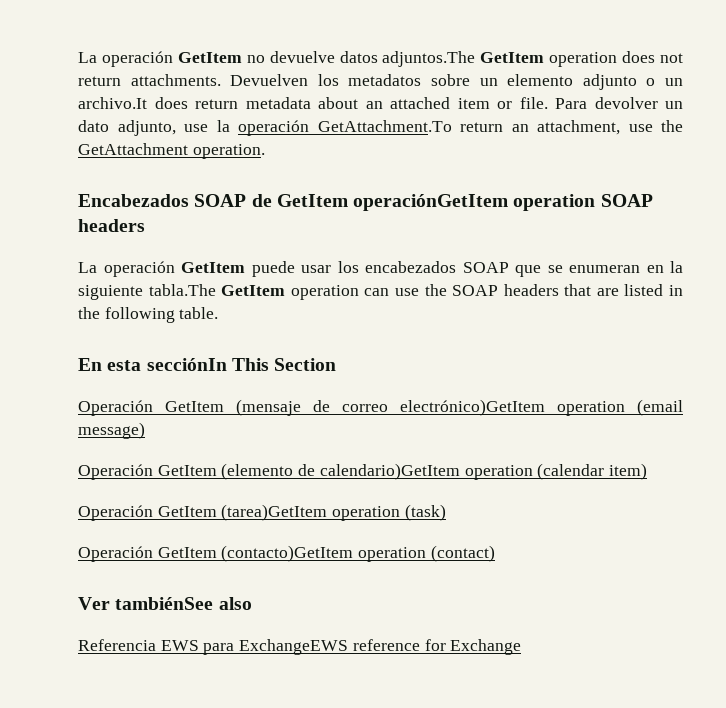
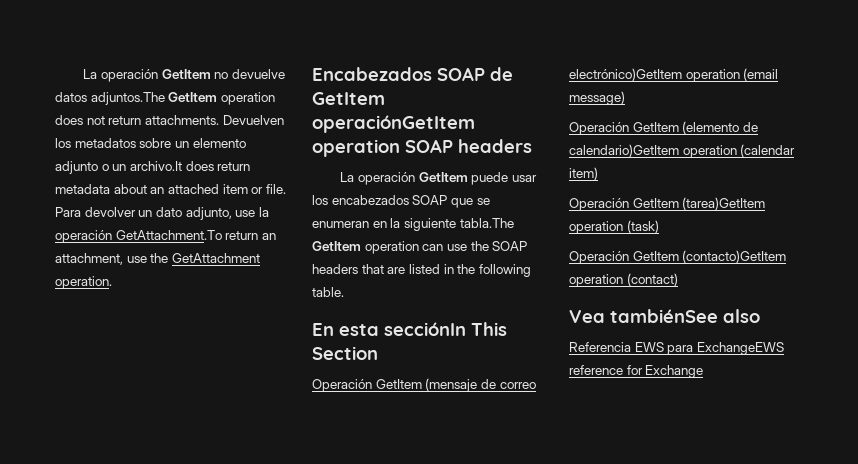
[78,597,110,610] Ver -> [569,310,605,323] Vea

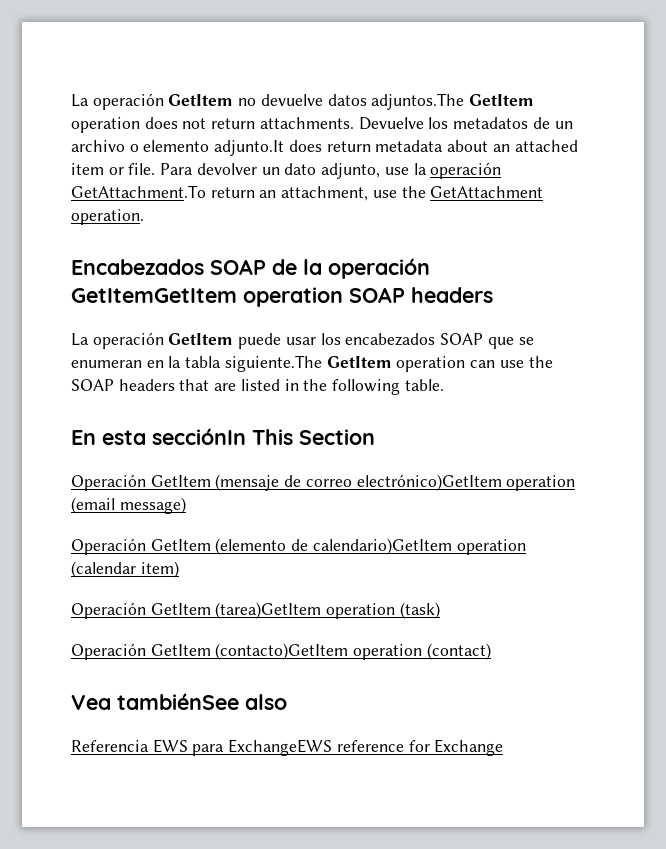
[222,115,284,125] Devuelven -> [358,117,424,130] Devuelve
[139,138,246,148] [55,161,182,174] sobre un elemento adjunto o un archivo.It -> [532,117,573,129] [71,140,285,156] de un archivo o elemento adjunto.It
[312,92,385,105] [312,115,475,133] GetItem operaciónGetItem -> [303,258,430,279] [71,288,237,303] la operación GetItemGetItem
[403,218,514,231] siguiente tabla.The -> [185,355,322,372] tabla siguiente.The

